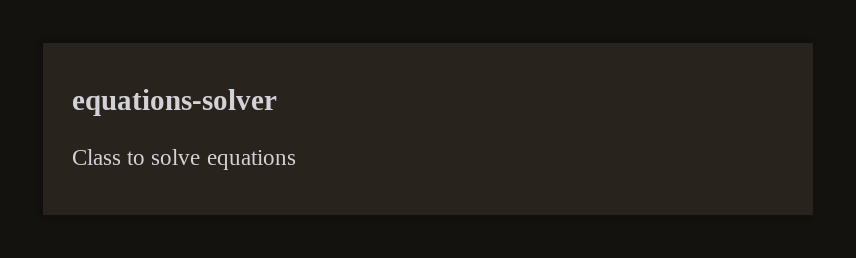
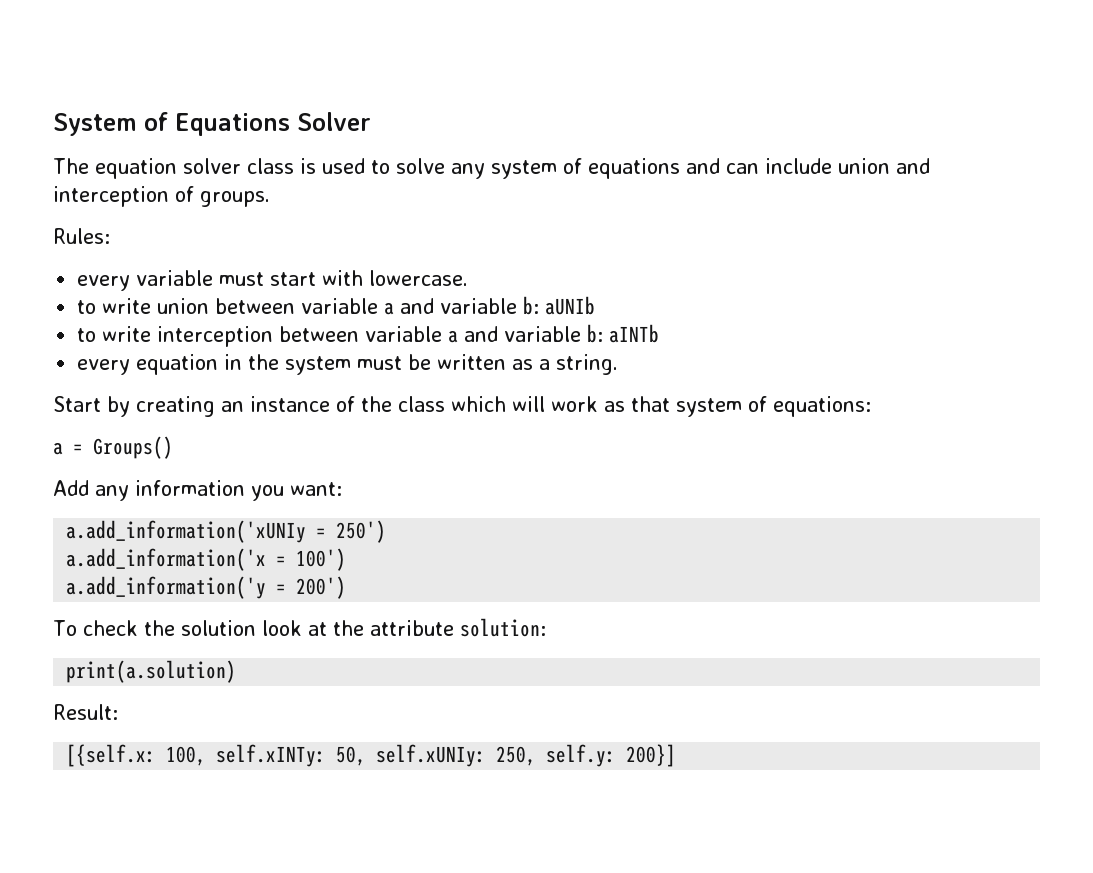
[72,89,277,116] [72,149,296,170] equations-solver // Class to solve equations -> [53,112,371,136] [53,158,930,179] [53,186,270,207] [53,228,110,244] [77,270,469,291] [77,296,596,315] [77,324,660,347] [77,354,619,375] [53,396,871,417] [53,436,173,459] [53,480,342,501] [66,520,387,543] [66,548,347,571] [66,576,347,599] [53,618,546,637] [66,660,237,683] [53,704,118,720] [66,744,677,767] System of Equations Solver // The equation solver class is used to solve any system of equations and can include union and interception of groups. // Rules: // every variable must start with lowercase. // to write union between variable a and variable b: aUNIb // to write interception between variable a and variable b: aINTb // every equation in the system must be written as a string. // Start by creating an instance of the class which will work as that system of equations: // a = Groups() // Add any information you want: // a.add_information('xUNIy = 250') // a.add_information('x = 100') // a.add_information('y = 200') // To check the solution look at the attribute solution: // print(a.solution) // Result: // [{self.x: 100, self.xINTy: 50, self.xUNIy: 250, self.y: 200}]

